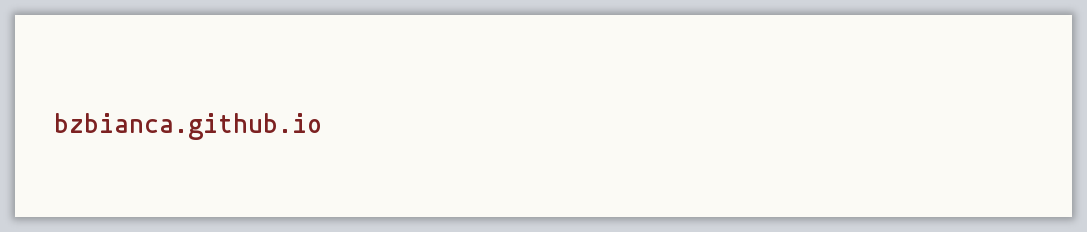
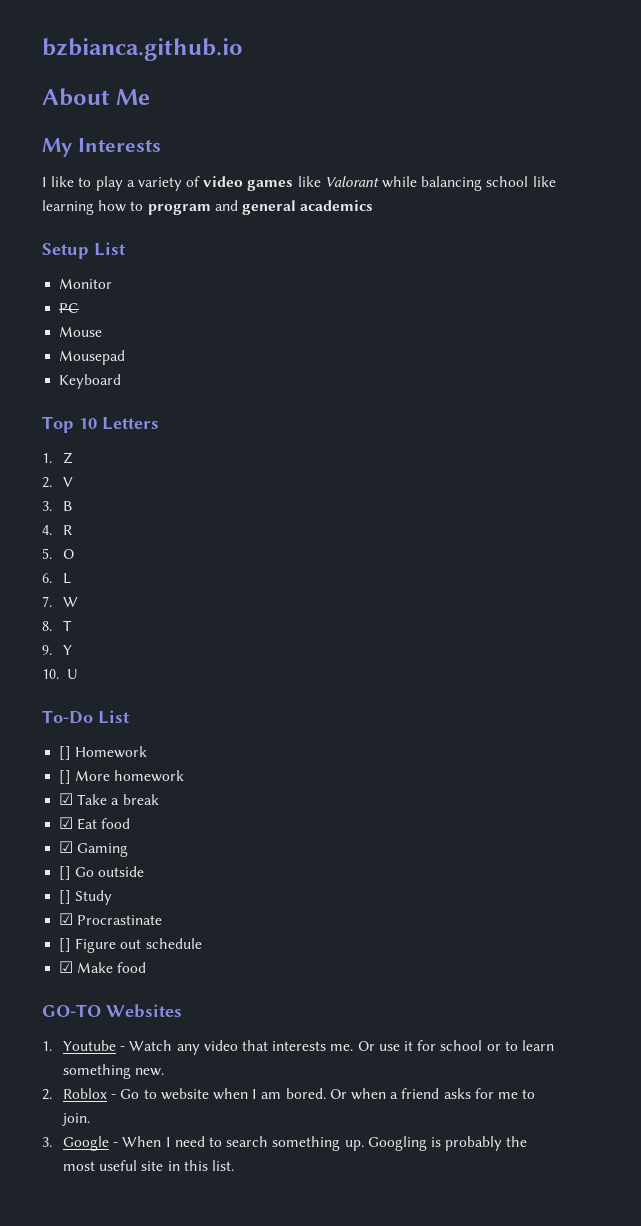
(322, 126) none -> [42,88,151,106] [42,138,161,157] [42,176,556,191] [42,200,374,215] [42,242,126,259] [59,278,113,289] [59,303,80,313] [59,326,103,337] [59,350,126,365] [59,374,122,389] [42,416,159,433] [42,452,74,464] [42,477,74,488] [42,501,74,511] [42,525,73,535] [42,548,75,559] [42,573,72,584] [42,596,79,607] [42,620,73,631] [42,645,73,655] [42,669,78,679] [42,710,130,724] [59,746,148,760] [59,770,185,784] [59,793,159,805] [59,817,131,830] [59,841,129,857] [59,866,145,880] [59,890,113,905] [59,913,163,925] [59,938,202,953] [59,961,147,973] [42,1004,182,1018] [42,1040,554,1055] [63,1064,165,1079] [42,1088,536,1100] [62,1113,91,1126] [42,1136,528,1151] [63,1160,235,1171] // About Me // My Interests // I like to play a variety of video games like Valorant while balancing school like learning how to program and general academics // Setup List // Monitor // PC // Mouse // Mousepad // Keyboard // Top 10 Letters // 1. Z // 2. V // 3. B // 4. R // 5. O // 6. L // 7. W // 8. T // 9. Y // 10. U // To-Do List // [] Homework // [] More homework // ☑ Take a break // ☑ Eat food // ☑ Gaming // [] Go outside // [] Study // ☑ Procrastinate // [] Figure out schedule // ☑ Make food // GO-TO Websites // 1. Youtube - Watch any video that interests me. Or use it for school or to learn something new. // 2. Roblox - Go to website when I am bored. Or when a friend asks for me to join. // 3. Google - When I need to search something up. Googling is probably the most useful site in this list.

